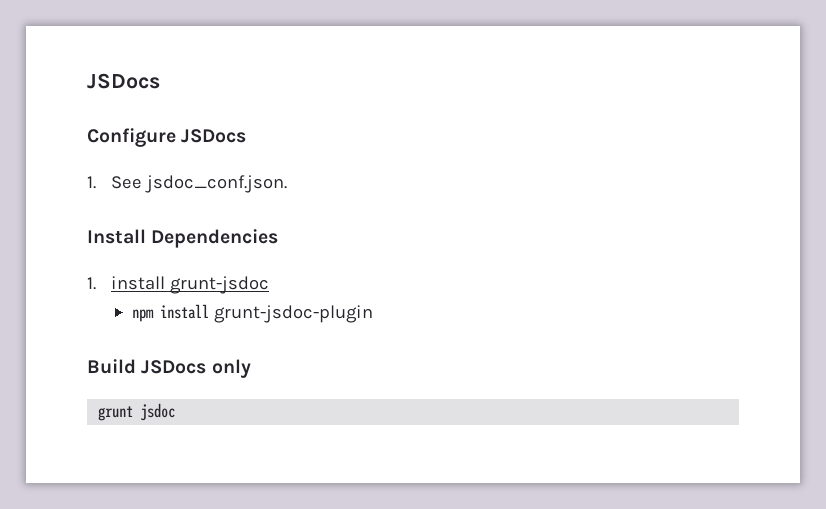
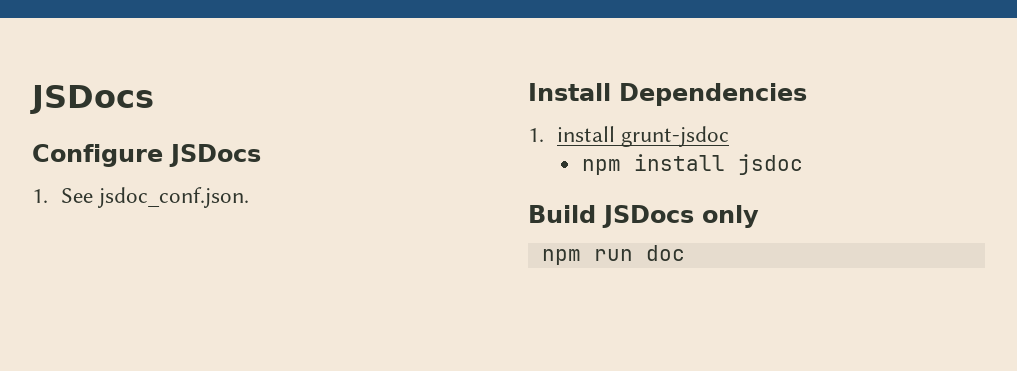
[213,305,373,323] grunt-jsdoc-plugin -> [738,154,804,175] jsdoc
[98,403,176,421] grunt jsdoc -> [541,245,685,265] npm run doc

